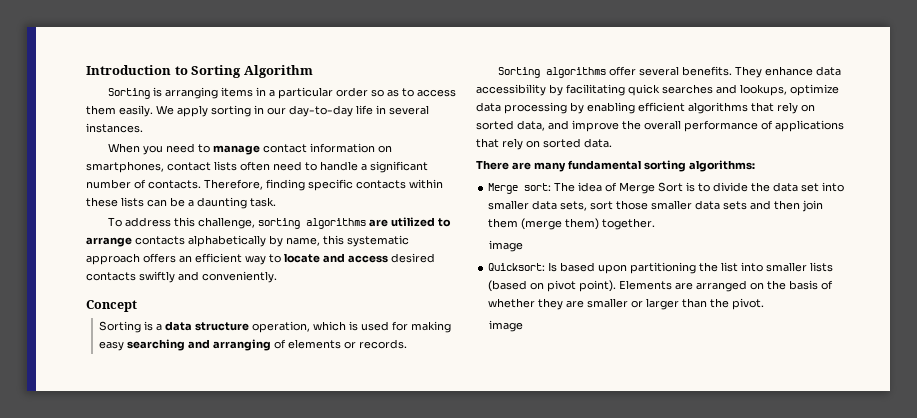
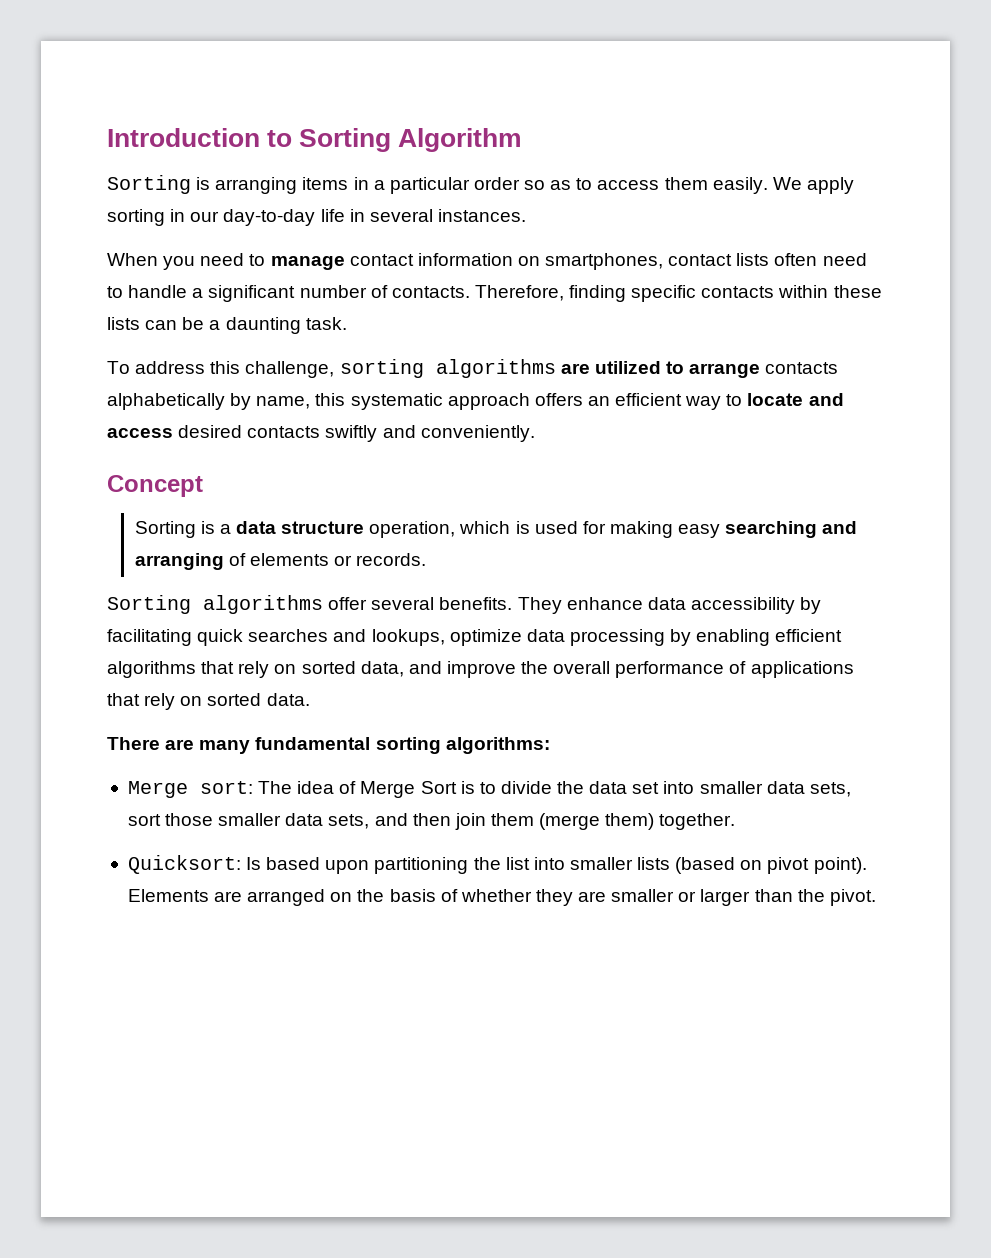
[723,201,748,210] sets -> [328,814,370,829] sets,
[488,240,523,252] // image -> (736, 821) none
[488,320,523,332] // image -> (876, 897) none

